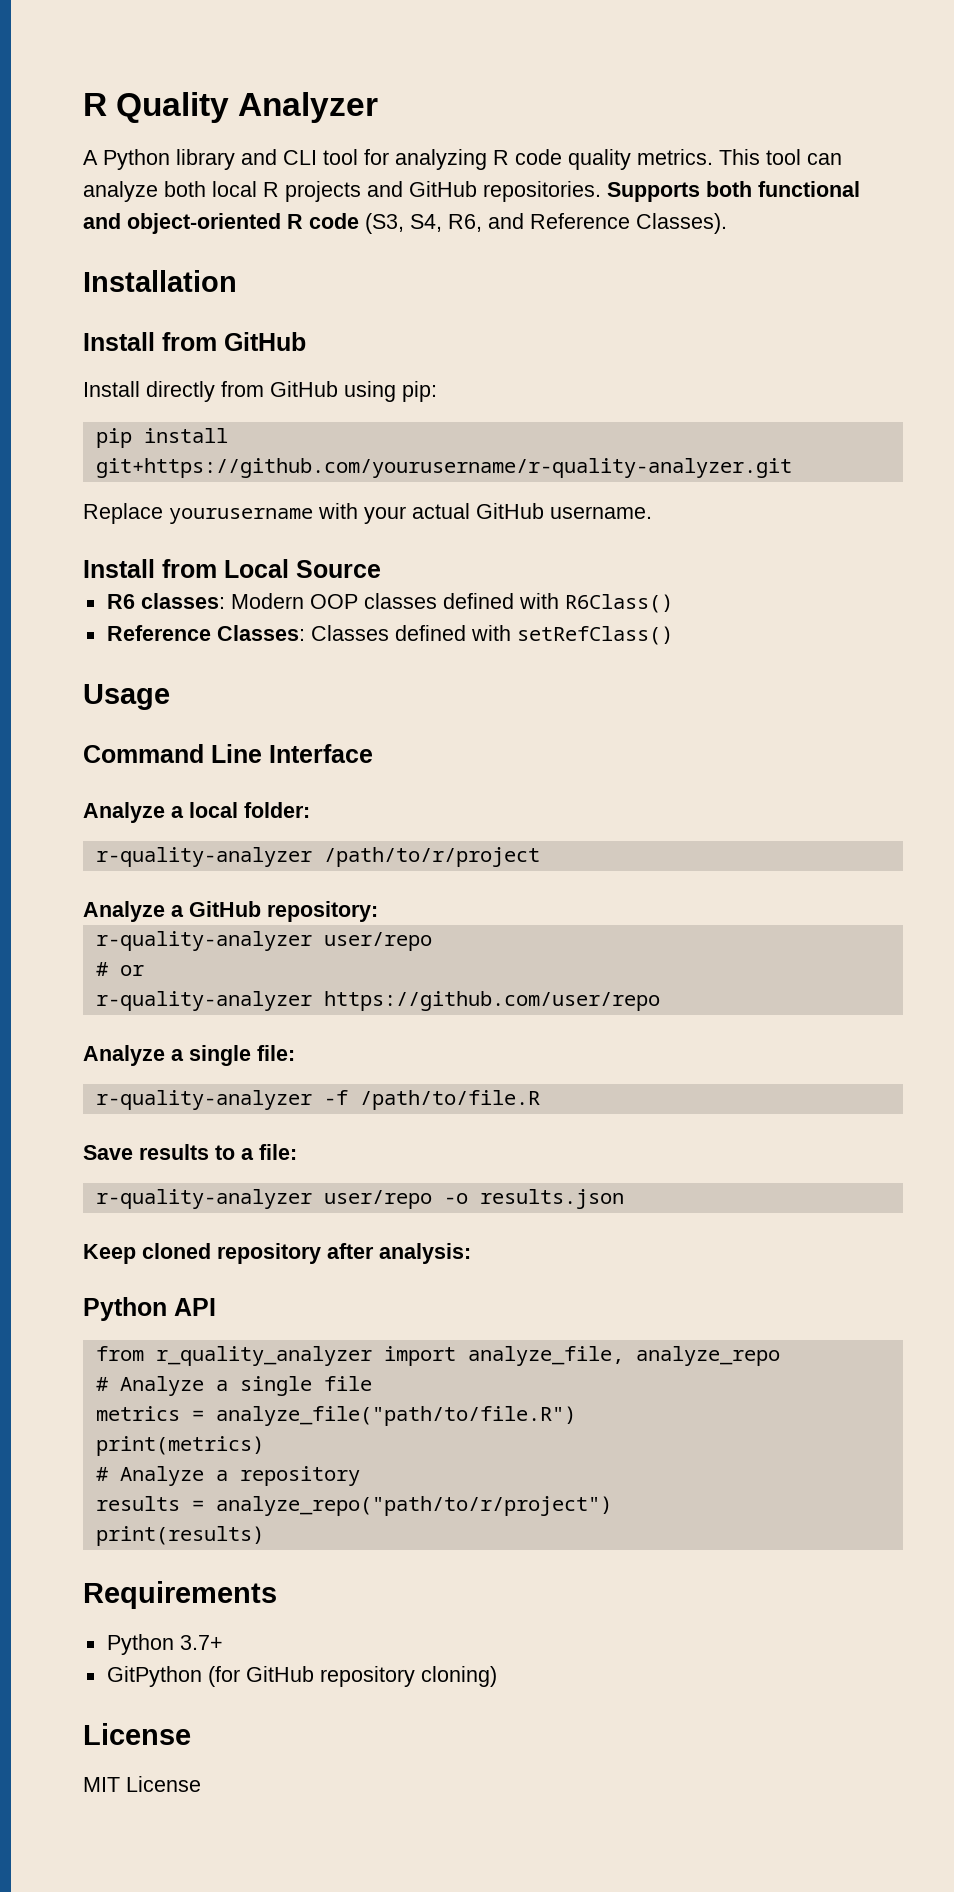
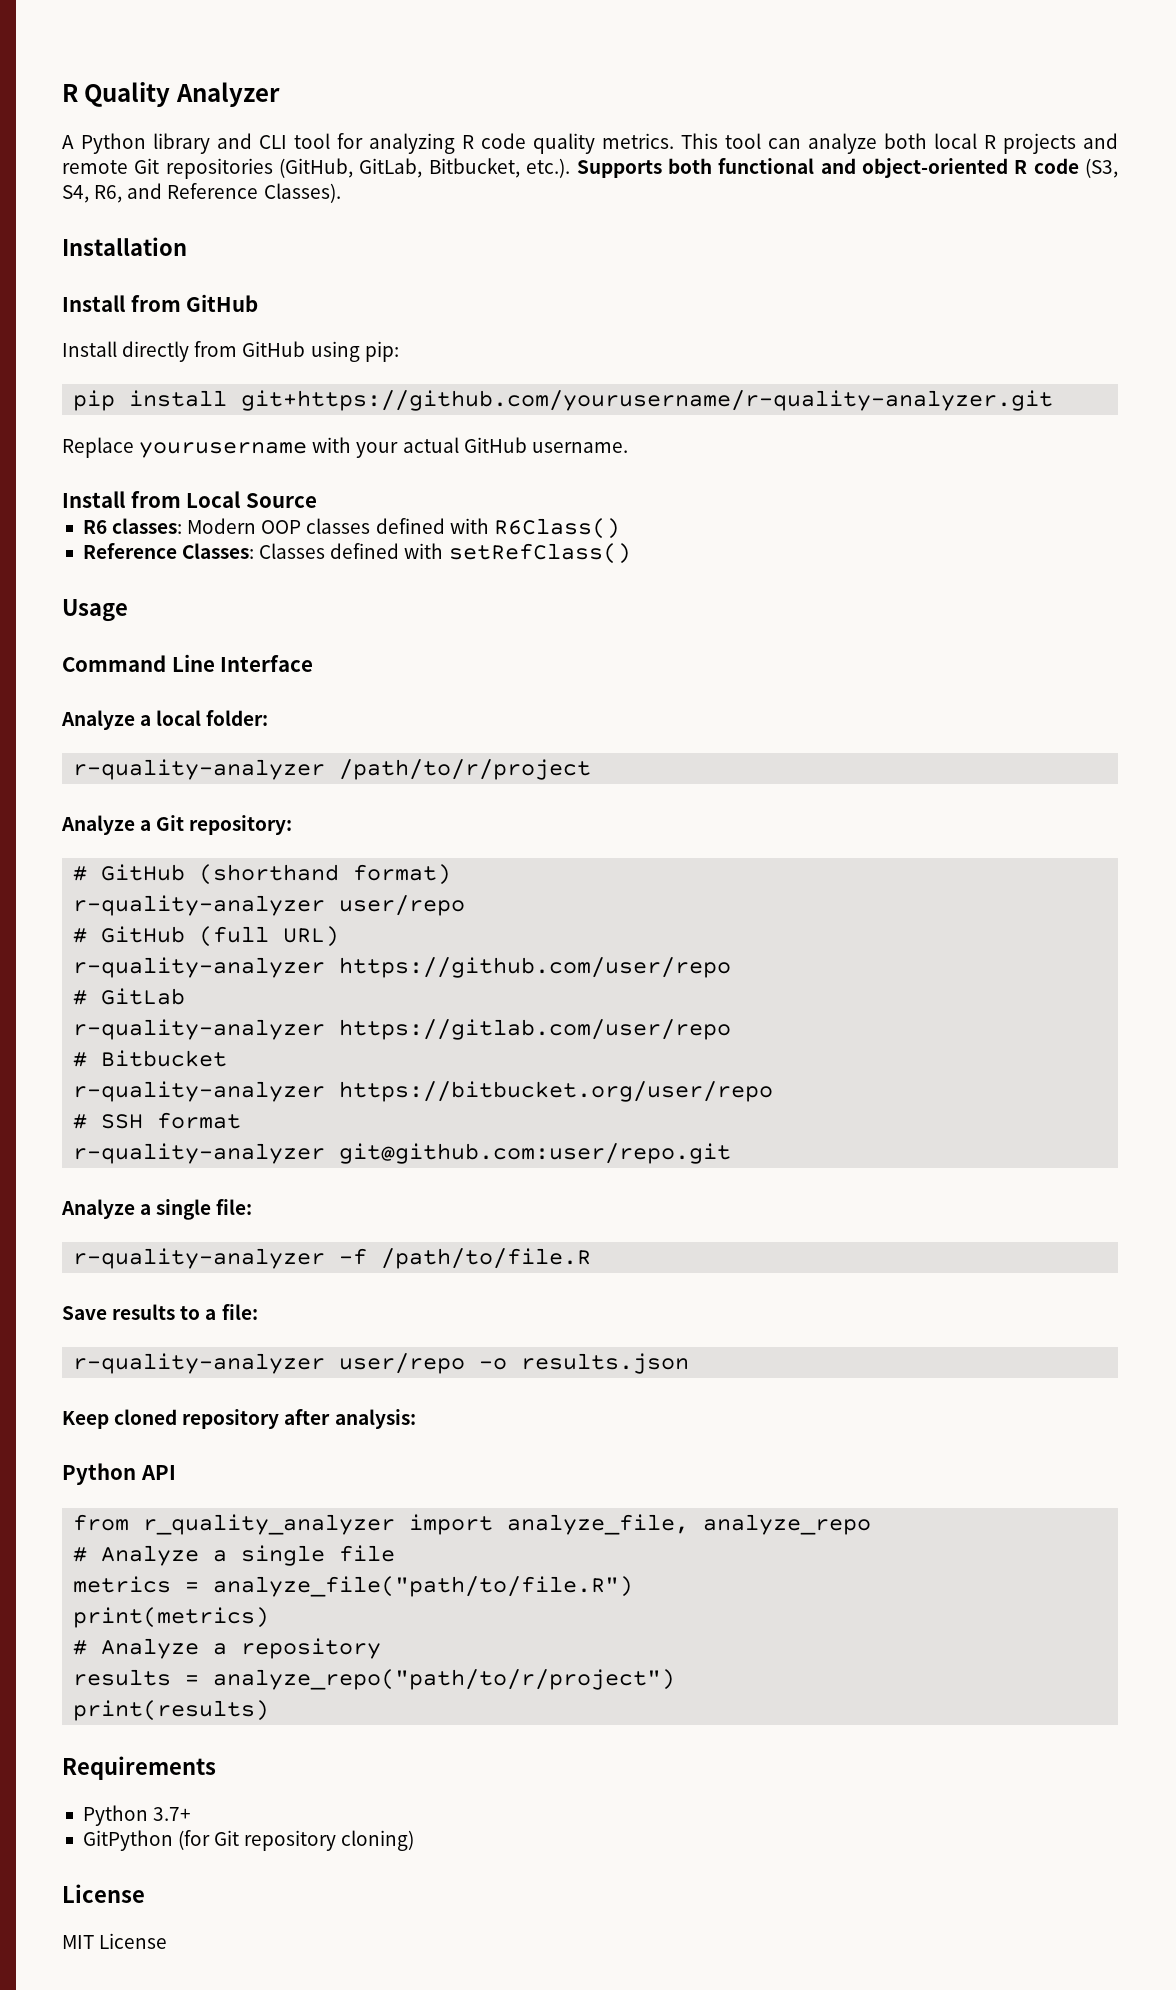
[409,181,601,202] GitHub repositories. -> [62,158,571,179] remote Git repositories (GitHub, GitLab, Bitbucket, etc.).
[189,901,378,922] GitHub repository: -> [156,815,293,835] [73,864,452,885] Git repository: // # GitHub (shorthand format)
[119,965,144,976] or -> [101,926,340,947] GitHub (full URL)
(660, 1001) none -> [73,988,186,1005] [73,1019,732,1040] [73,1050,228,1067] [73,1081,774,1102] [73,1112,242,1129] [73,1143,732,1164] // # GitLab // r-quality-analyzer https://gitlab.com/user/repo // # Bitbucket // r-quality-analyzer https://bitbucket.org/user/repo // # SSH format // r-quality-analyzer git@github.com:user/repo.git
[245,1666,314,1682] GitHub -> [214,1830,240,1846] Git

